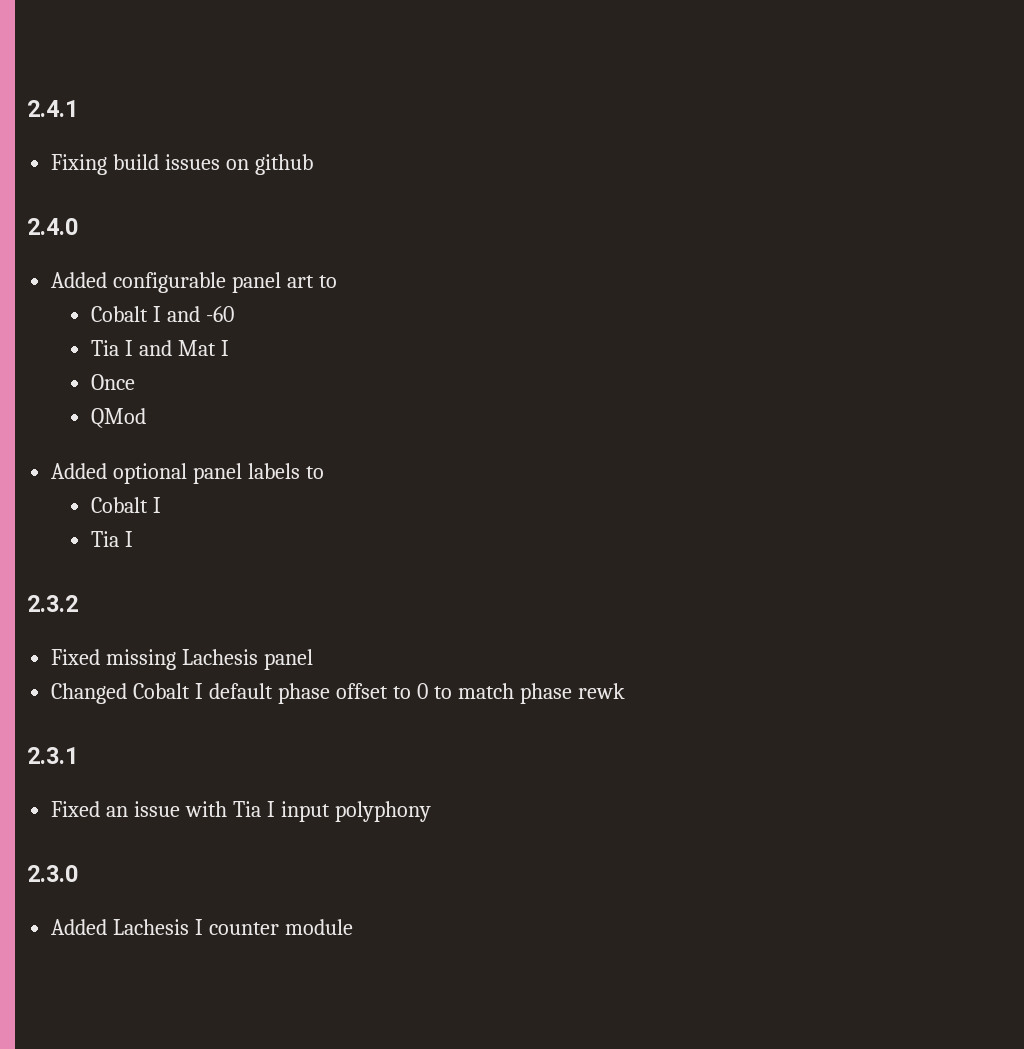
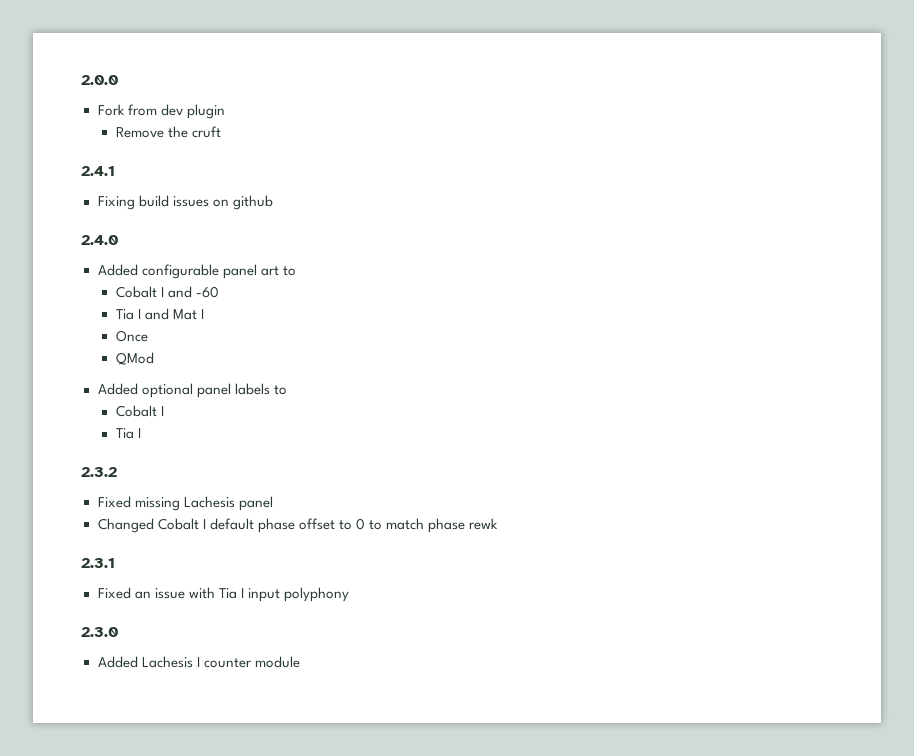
(27, 108) none -> [81,75,118,85] [97,104,225,119] [115,126,221,138] 2.0.0 // Fork from dev plugin // Remove the cruft //

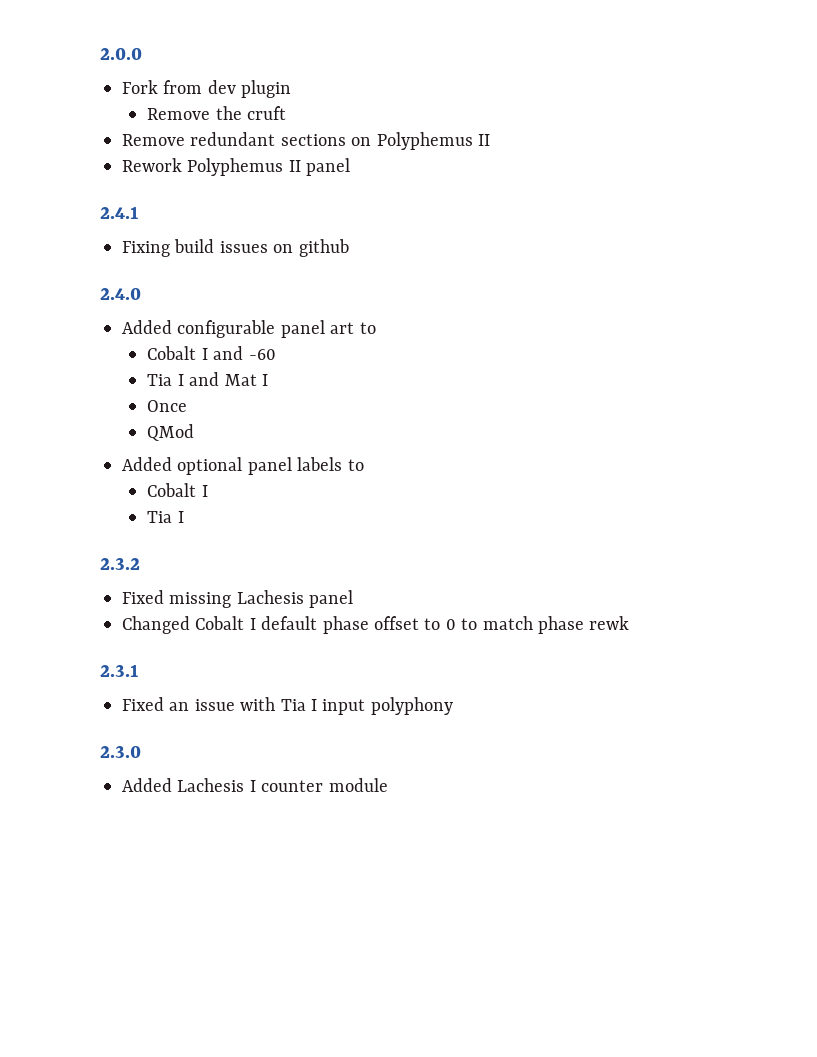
(221, 132) none -> [122,132,490,150] [122,158,351,176] // Remove redundant sections on Polyphemus II // Rework Polyphemus II panel

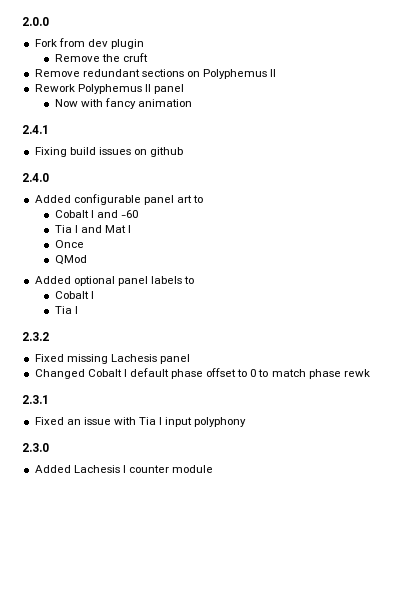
(351, 167) none -> [54,98,193,109] // Now with fancy animation

